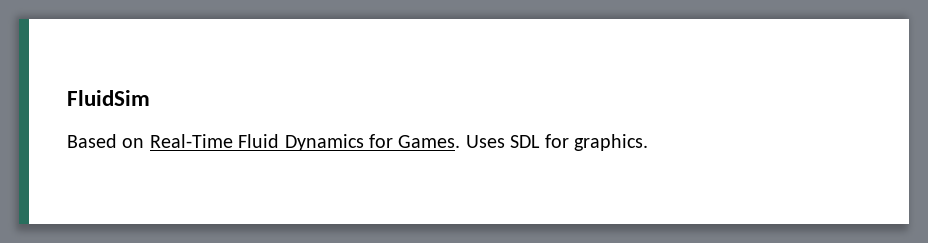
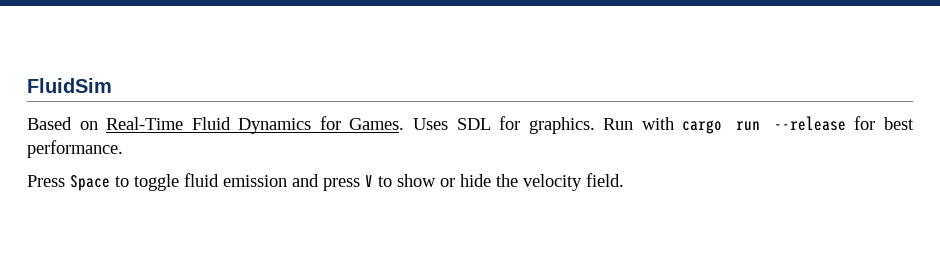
(648, 142) none -> [603,116,914,134] [27,140,123,158] [27,173,624,191] Run with cargo run --release for best performance. // Press Space to toggle fluid emission and press V to show or hide the velocity field.

